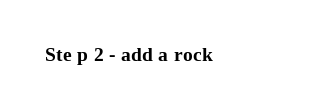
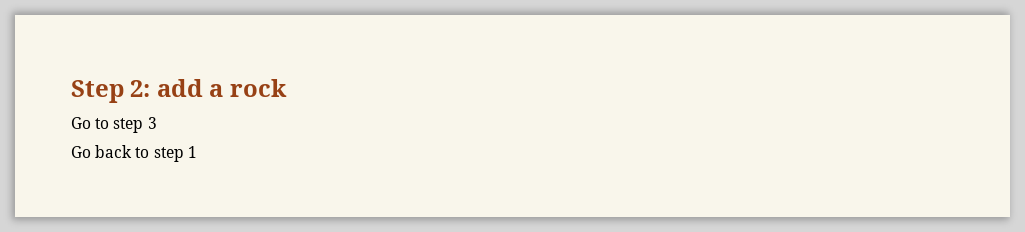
[45,48,116,65] Ste p 2 - -> [71,80,151,103] Step 2:
(213, 54) none -> [71,117,157,133] [71,145,197,162] // Go to step 3 // Go back to step 1

